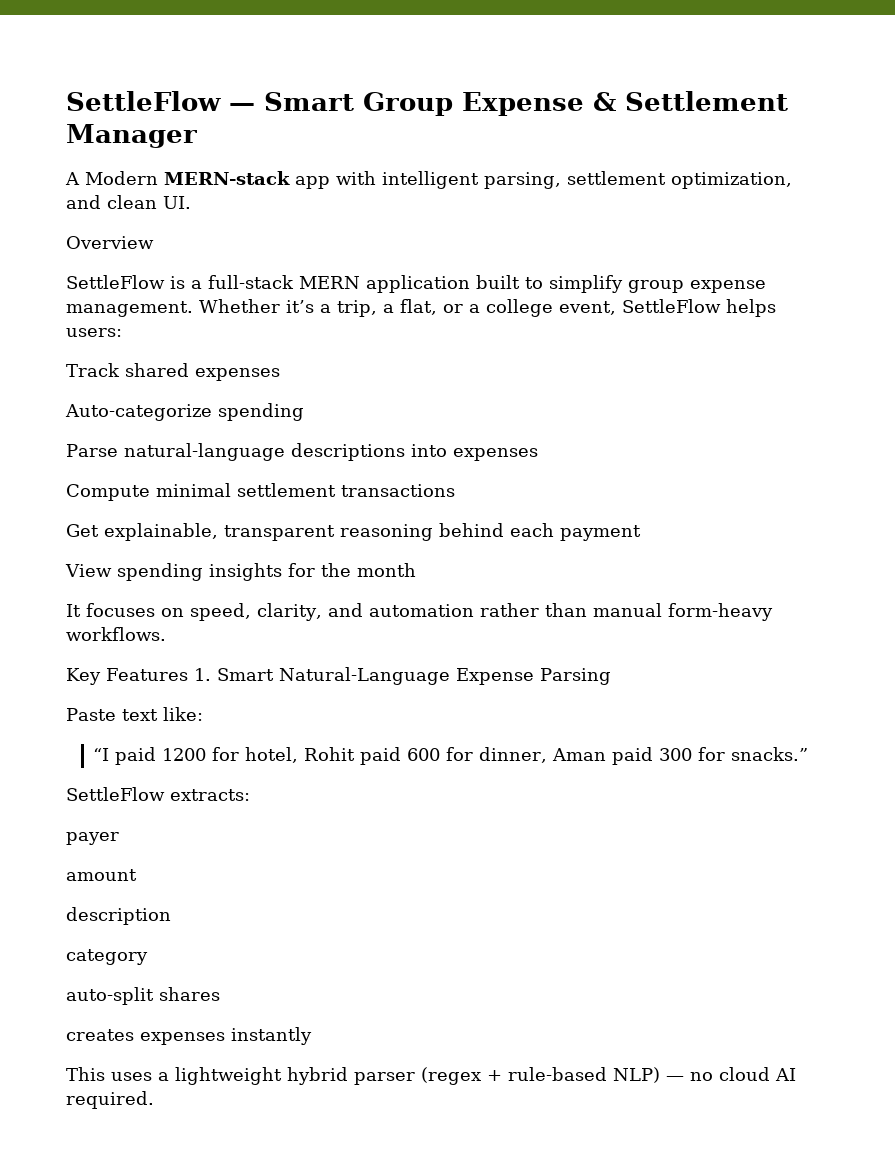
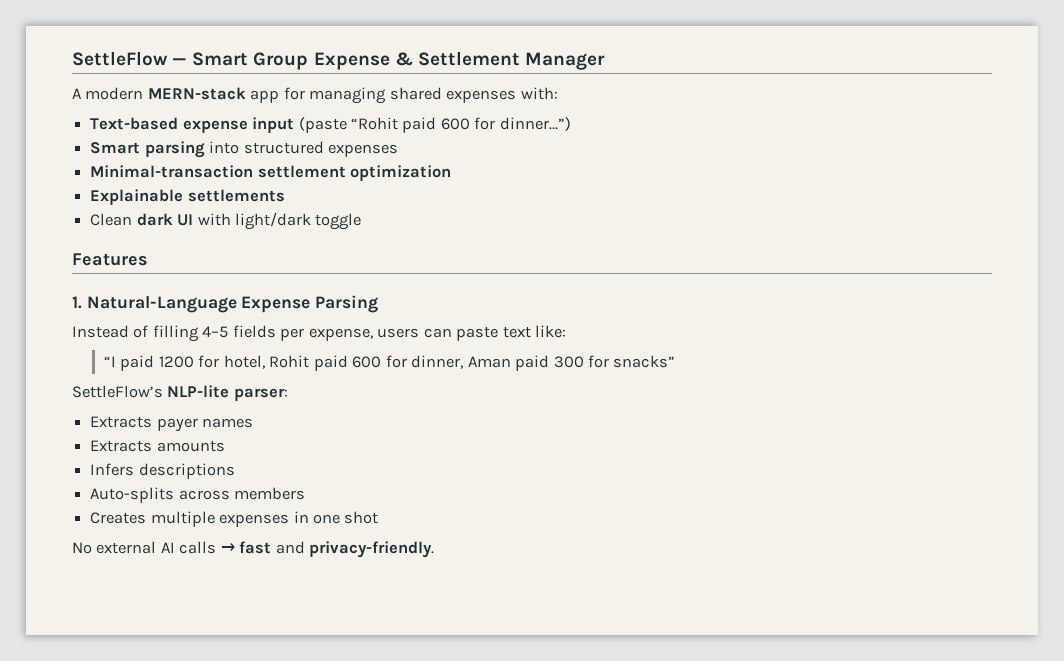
[85,171,158,185] Modern -> [85,87,144,100] modern
[336,171,792,189] [66,195,191,209] [66,236,154,249] [66,275,766,293] [66,299,776,317] [66,328,122,337] [66,363,280,381] [65,403,304,421] [66,443,538,461] [66,483,455,501] [66,523,641,541] [65,563,416,581] [66,603,773,621] [66,627,166,641] [66,667,611,685] [66,708,116,721] with intelligent parsing, settlement optimization, and clean UI. // Overview // SettleFlow is a full-stack MERN application built to simplify group expense management. Whether it’s a trip, a flat, or a college event, SettleFlow helps users: // Track shared expenses // Auto-categorize spending // Parse natural-language descriptions into expenses // Compute minimal settlement transactions // Get explainable, transparent reasoning behind each payment // View spending insights for the month // It focuses on speed, clarity, and automation rather than manual form-heavy workflows. // Key Features 1. Smart Natural-Language Expense Parsing // Paste -> [283,87,558,104] [90,117,571,133] [90,141,398,158] [90,165,452,181] [90,189,285,205] [90,212,362,230] [72,253,148,266] [72,295,379,313] [72,325,499,342] for managing shared expenses with: // Text-based expense input (paste “Rohit paid 600 for dinner…”) // Smart parsing into structured expenses // Minimal-transaction settlement optimization // Explainable settlements // Clean dark UI with light/dark toggle // Features // 1. Natural-Language Expense Parsing // Instead of filling 4–5 fields per expense, users can paste
[731,747,809,761] [66,787,250,801] [66,832,119,845] [66,869,137,881] [66,907,171,925] [66,949,148,965] [66,987,220,1005] [66,1027,312,1045] [66,1067,796,1085] [66,1091,154,1109] snacks.” // SettleFlow extracts: // payer // amount // description // category // auto-split shares // creates expenses instantly // This uses a lightweight hybrid parser (regex + rule-based NLP) — no cloud AI required. -> [613,355,676,368] [72,385,288,401] [90,416,254,432] [90,440,225,452] [90,463,235,479] [90,487,306,503] [90,511,379,527] [72,541,435,558] snacks” // SettleFlow’s NLP-lite parser: // Extracts payer names // Extracts amounts // Infers descriptions // Auto-splits across members // Creates multiple expenses in one shot // No external AI calls → fast and privacy-friendly.

